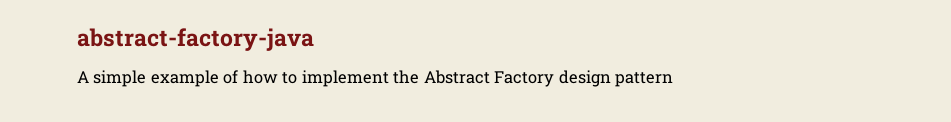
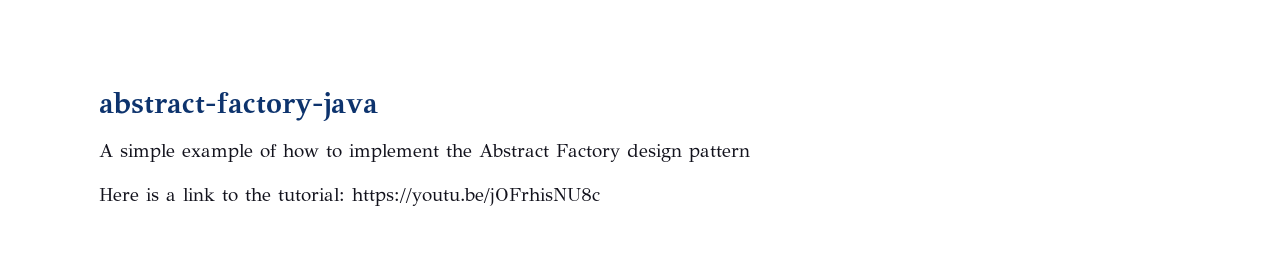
(674, 79) none -> [99,188,600,206] // Here is a link to the tutorial: https://youtu.be/jOFrhisNU8c

